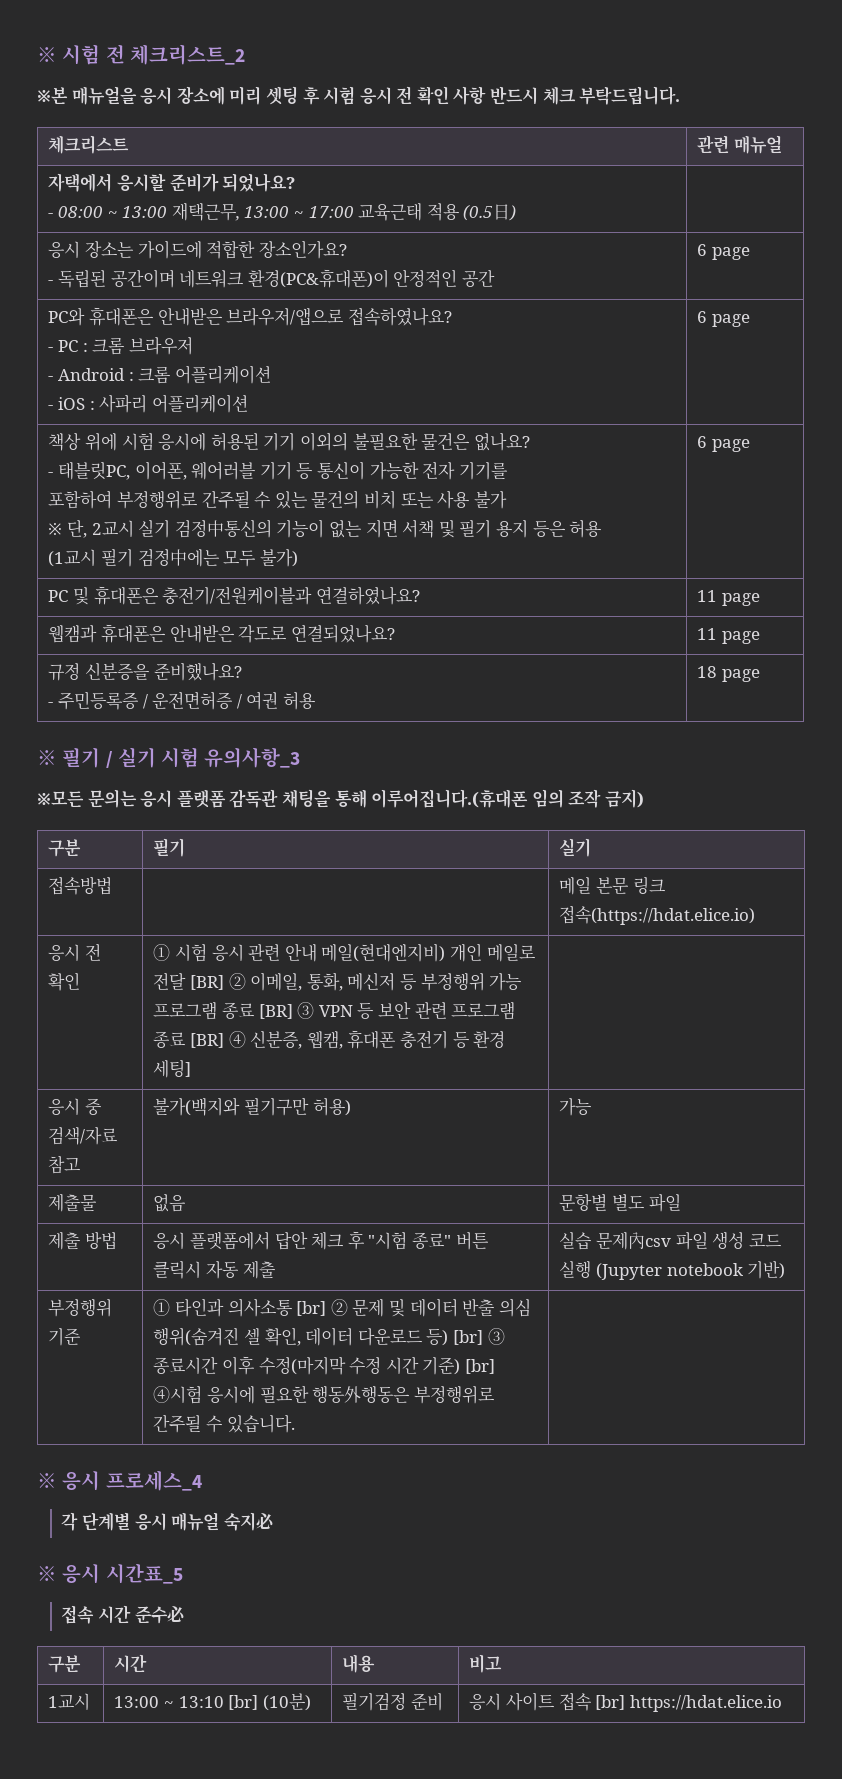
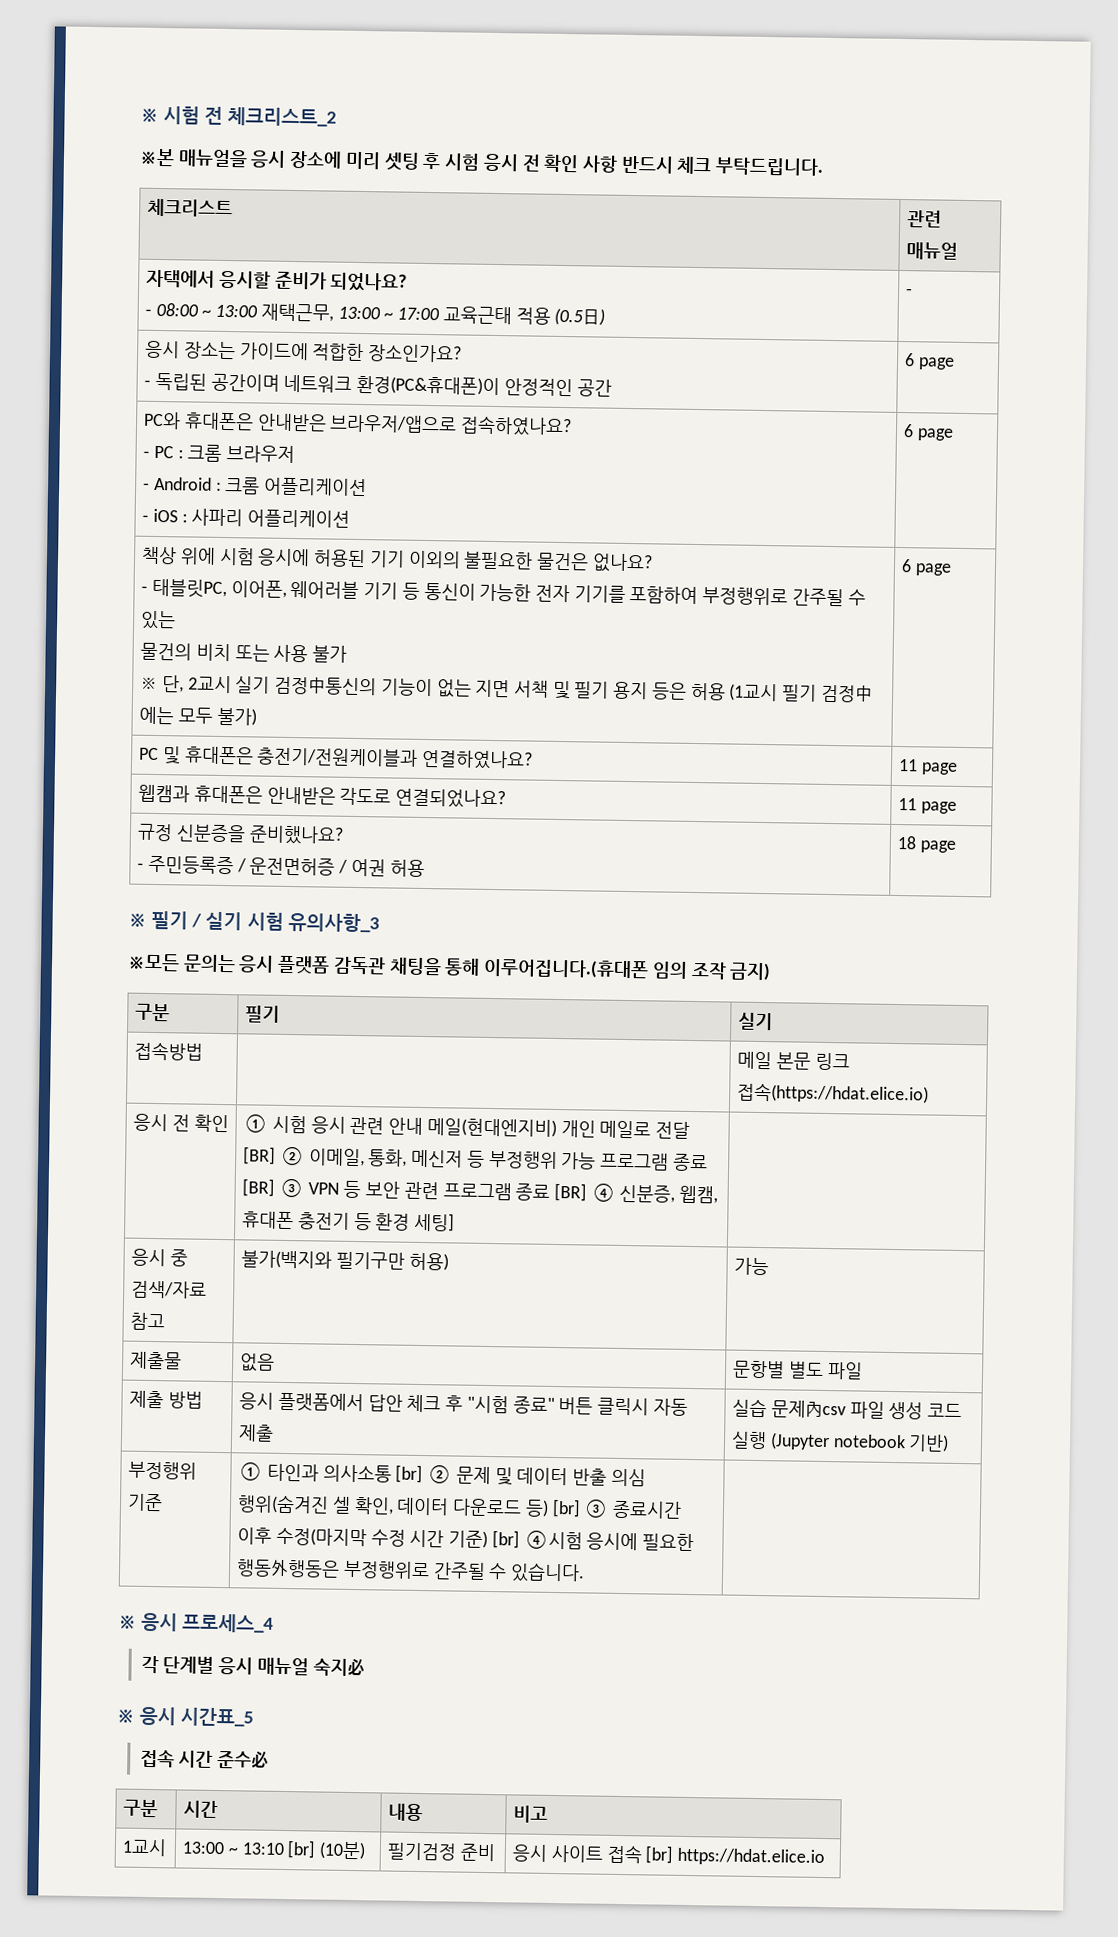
(517, 213) none -> [906,288,914,296] -
(508, 471) // -> (626, 594) none
(308, 500) none -> (177, 620) //
(603, 528) // -> (726, 691) none

